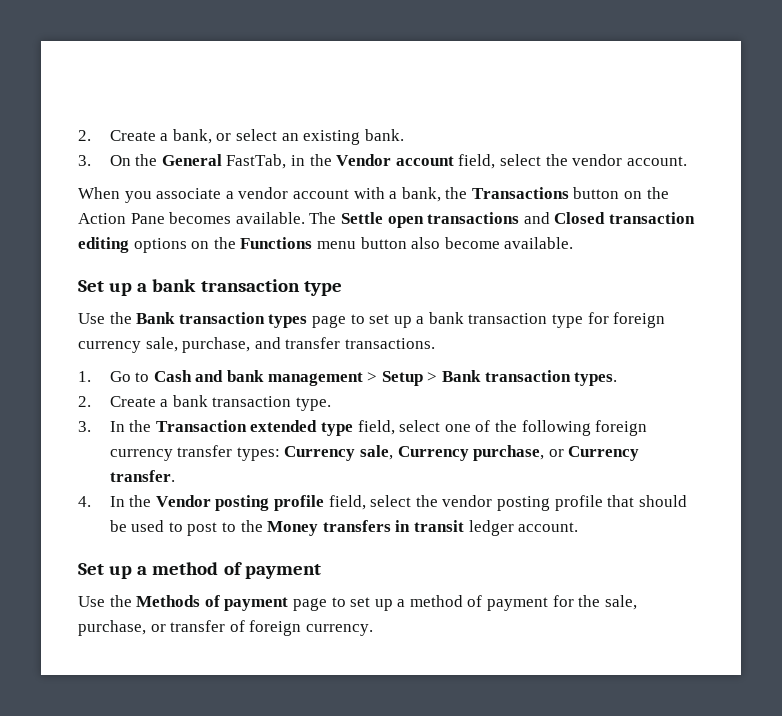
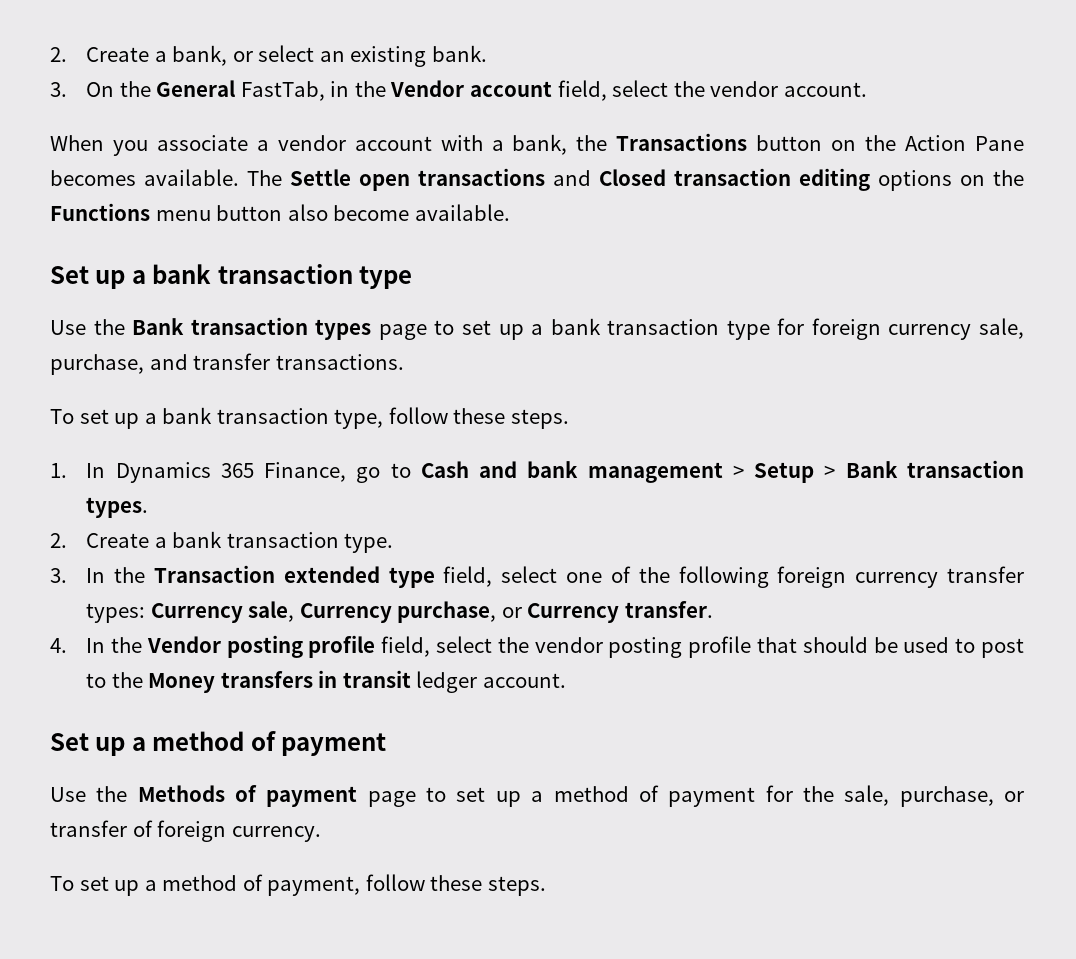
[78,371,131,382] 1. Go -> [50,407,569,429] [50,462,381,483] To set up a bank transaction type, follow these steps. // 1. In Dynamics 365 Finance, go
(373, 630) none -> [50,874,546,896] // To set up a method of payment, follow these steps.

